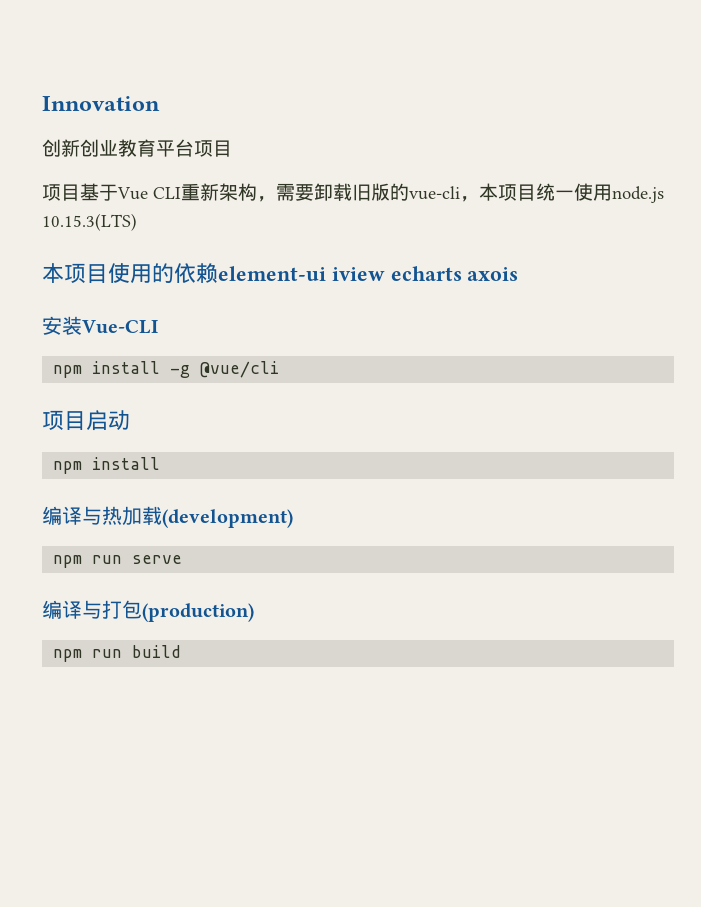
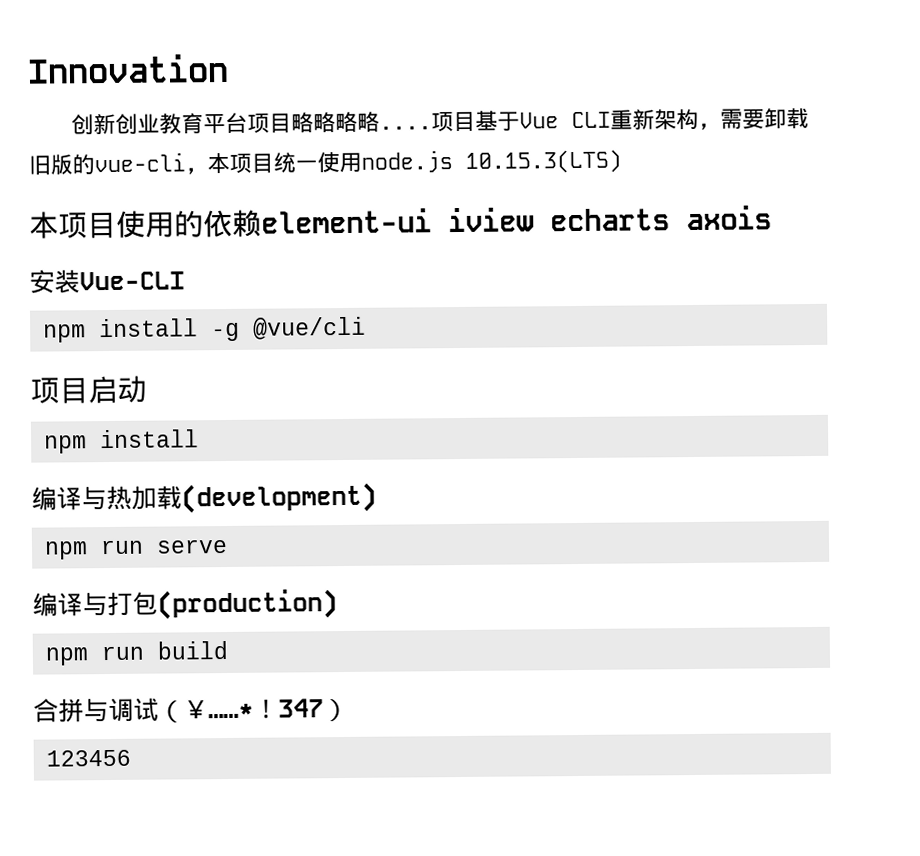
(232, 148) // -> [291,111,433,133] 略略略略....
(182, 651) none -> [33,697,349,723] [45,749,131,767] // 合拼与调试（￥……*！347） // 123456

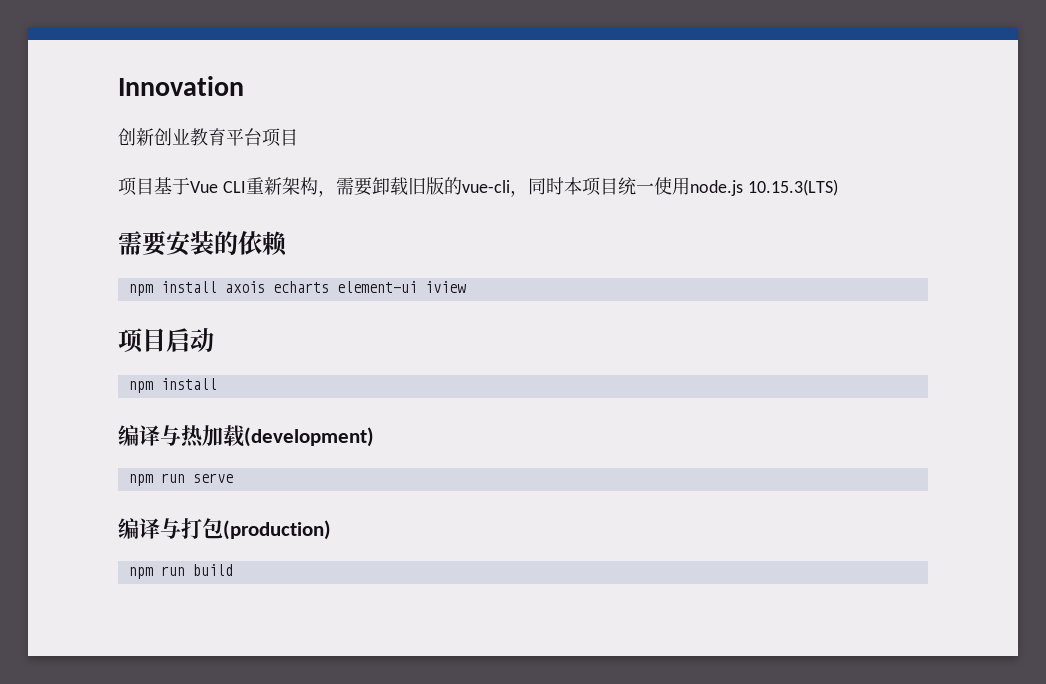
[291,111,433,133] 略略略略.... -> (298, 137) //
(208, 171) none -> [527,177,564,195] 同时
[29,210,175,239] 本项目使用 -> [118,231,214,256] 需要安装
[261,205,772,234] [29,269,185,294] [42,316,366,343] element-ui iview echarts axois // 安装Vue-CLI // npm install -g @vue/cli -> [128,281,466,296] // npm install axois echarts element-ui iview
[33,697,349,723] [45,749,131,767] // 合拼与调试（￥……*！347） // 123456 -> (233, 570) none

